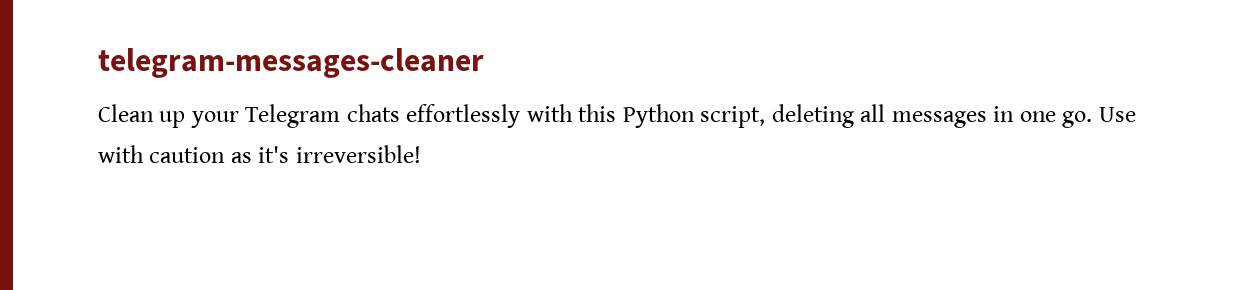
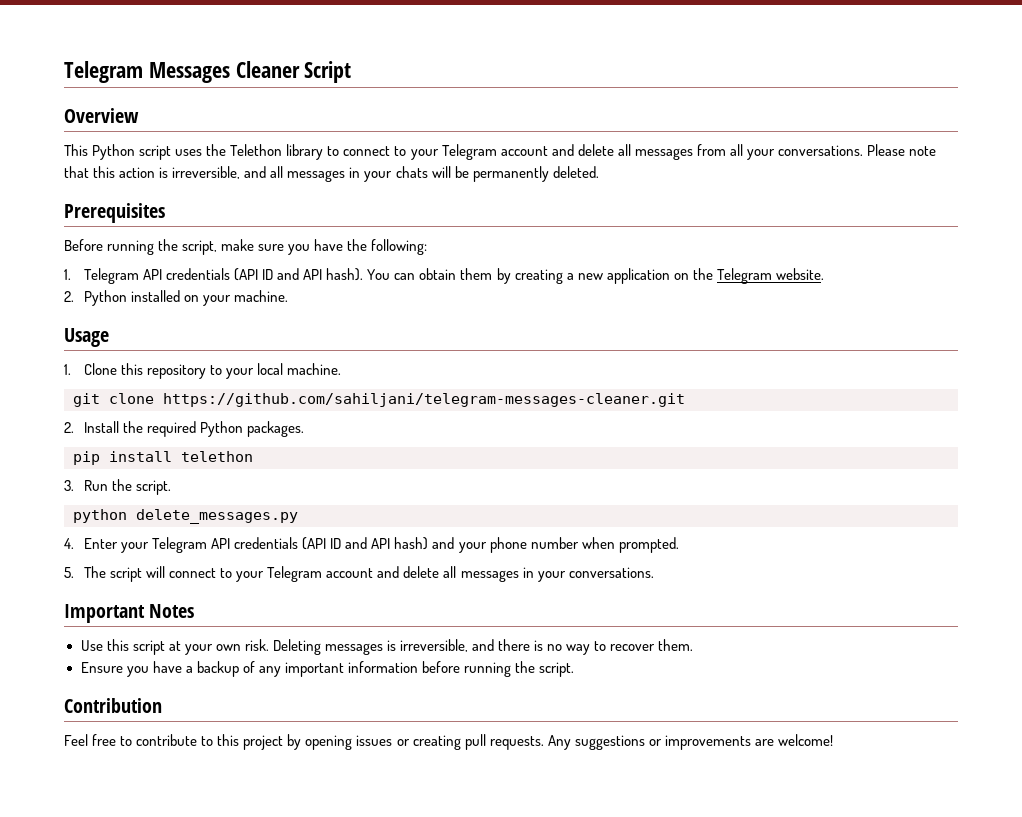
[98,48,484,78] [98,104,1136,128] [98,145,421,163] telegram-messages-cleaner // Clean up your Telegram chats effortlessly with this Python script, deleting all messages in one go. Use with caution as it's irreversible! -> [64,61,352,83] [64,108,139,123] [64,144,937,160] [64,166,599,182] [64,203,165,223] [64,239,428,255] [64,268,824,284] [64,290,289,306] [64,328,109,347] [64,363,342,379] [73,393,685,407] [64,421,305,437] [73,451,253,465] [64,479,172,495] [73,509,298,524] [64,537,679,553] [64,566,654,582] [64,604,195,623] [80,639,694,655] [80,661,575,677] [64,698,162,713] [64,734,833,750] Telegram Messages Cleaner Script // Overview // This Python script uses the Telethon library to connect to your Telegram account and delete all messages from all your conversations. Please note that this action is irreversible, and all messages in your chats will be permanently deleted. // Prerequisites // Before running the script, make sure you have the following: // 1. Telegram API credentials (API ID and API hash). You can obtain them by creating a new application on the Telegram website. // 2. Python installed on your machine. // Usage // 1. Clone this repository to your local machine. // git clone https://github.com/sahiljani/telegram-messages-cleaner.git // 2. Install the required Python packages. // pip install telethon // 3. Run the script. // python delete_messages.py // 4. Enter your Telegram API credentials (API ID and API hash) and your phone number when prompted. // 5. The script will connect to your Telegram account and delete all messages in your conversations. // Important Notes // Use this script at your own risk. Deleting messages is irreversible, and there is no way to recover them. // Ensure you have a backup of any important information before running the script. // Contribution // Feel free to contribute to this project by opening issues or creating pull requests. Any suggestions or improvements are welcome!

